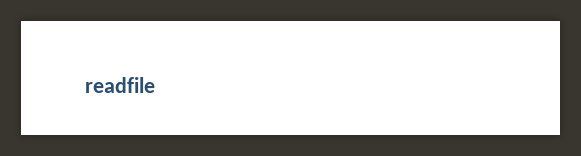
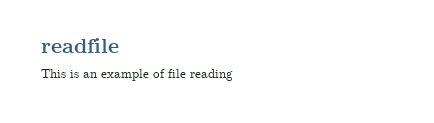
(155, 85) none -> [41,69,233,81] // This is an example of file reading

